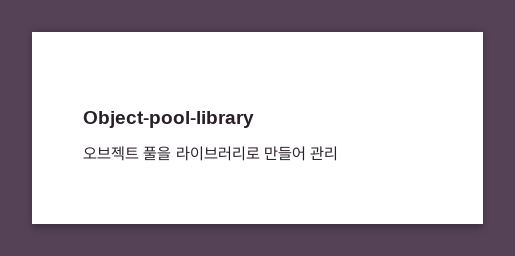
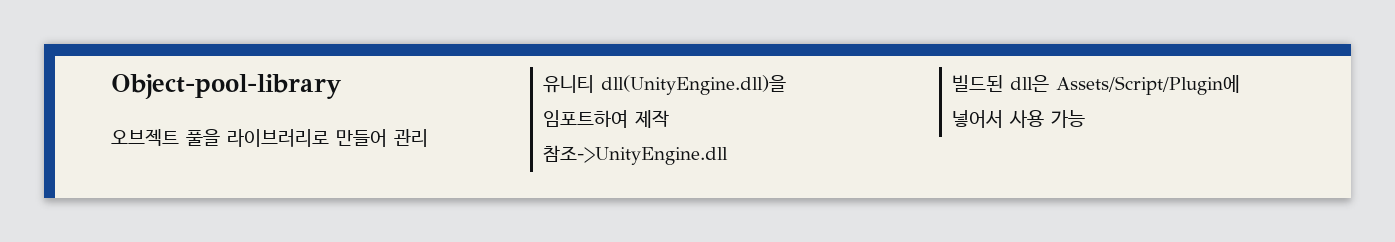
(339, 153) none -> [543,75,787,95] [543,110,670,128] [543,145,729,165] [952,75,1241,95] [952,110,1086,128] // 유니티 dll(UnityEngine.dll)을 임포트하여 제작 // 참조->UnityEngine.dll // 빌드된 dll은 Assets/Script/Plugin에 넣어서 사용 가능

